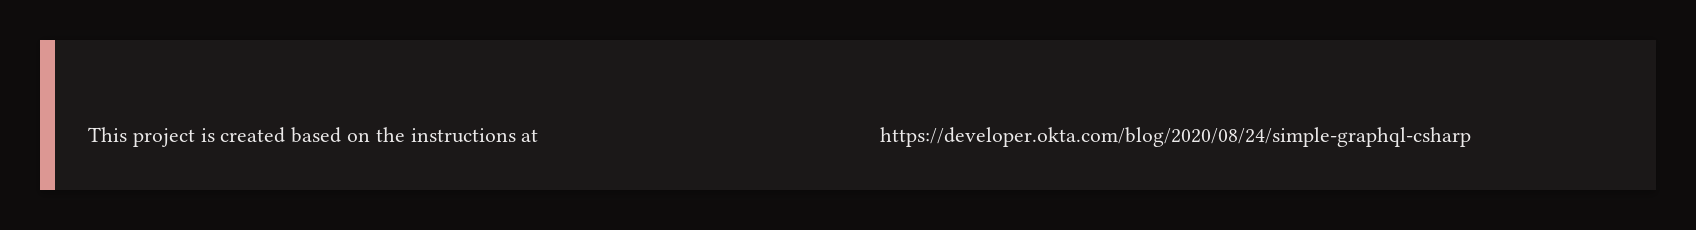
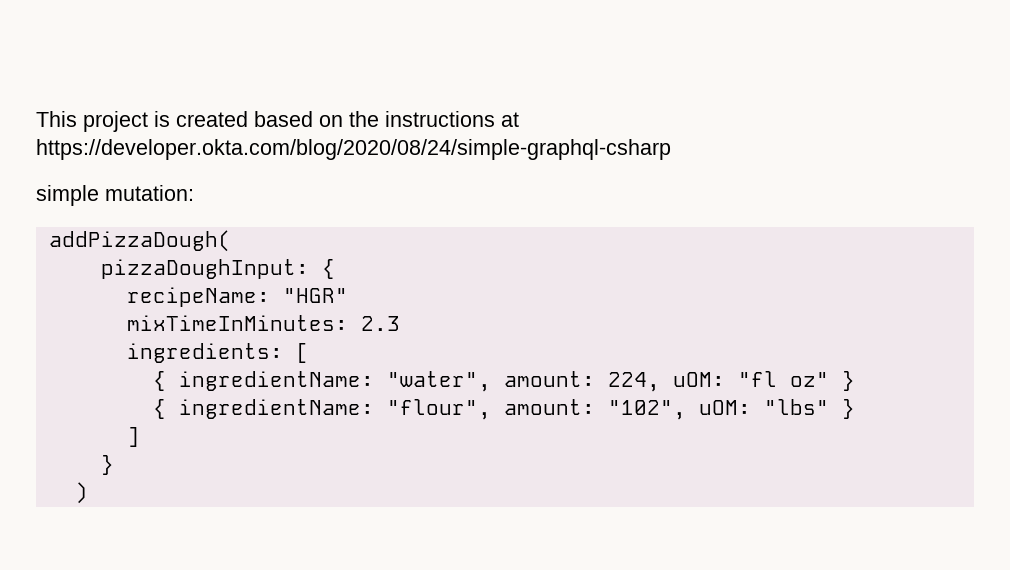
(1471, 137) none -> [36,185,194,206] [48,230,231,252] [100,259,335,279] [126,287,348,307] [126,315,400,331] [126,343,309,363] [152,371,855,392] [152,399,855,420] [126,427,140,447] [100,455,114,475] [74,482,88,504] // simple mutation: // addPizzaDough( // pizzaDoughInput: { // recipeName: "HGR" // mixTimeInMinutes: 2.3 // ingredients: [ // { ingredientName: "water", amount: 224, uOM: "fl oz" } // { ingredientName: "flour", amount: "102", uOM: "lbs" } // ] // } // )

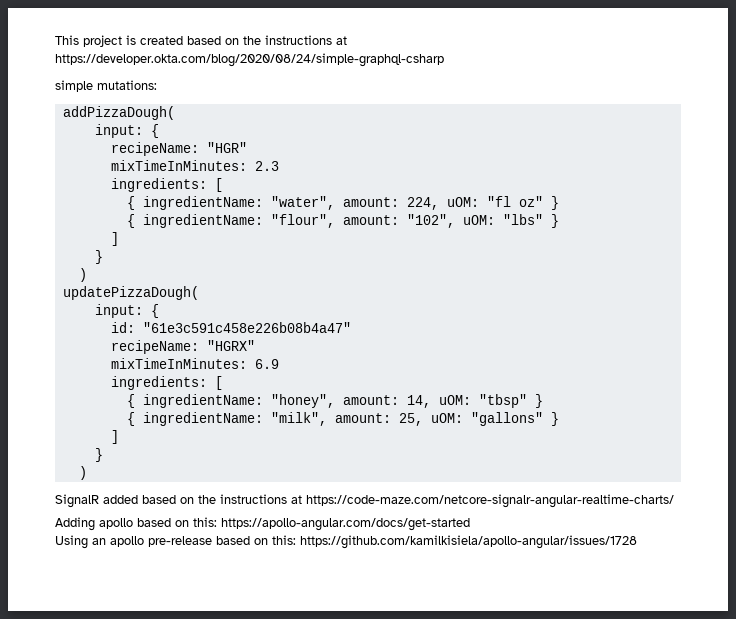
[105,185,194,201] mutation: -> [97,80,157,90] mutations:
[100,259,309,279] pizzaDoughInput: -> [94,124,143,138] input:
(88, 493) none -> [62,286,199,300] [94,304,159,318] [110,322,351,333] [110,340,255,354] [110,358,279,369] [110,376,223,390] [126,394,543,408] [126,412,559,426] [110,430,119,444] [94,448,103,462] [78,466,87,480] [55,494,674,508] [55,517,470,531] [55,535,637,549] // updatePizzaDough( // input: { // id: "61e3c591c458e226b08b4a47" // recipeName: "HGRX" // mixTimeInMinutes: 6.9 // ingredients: [ // { ingredientName: "honey", amount: 14, uOM: "tbsp" } // { ingredientName: "milk", amount: 25, uOM: "gallons" } // ] // } // ) // SignalR added based on the instructions at https://code-maze.com/netcore-signalr-angular-realtime-charts/ // Adding apollo based on this: https://apollo-angular.com/docs/get-started // Using an apollo pre-release based on this: https://github.com/kamilkisiela/apollo-angular/issues/1728

